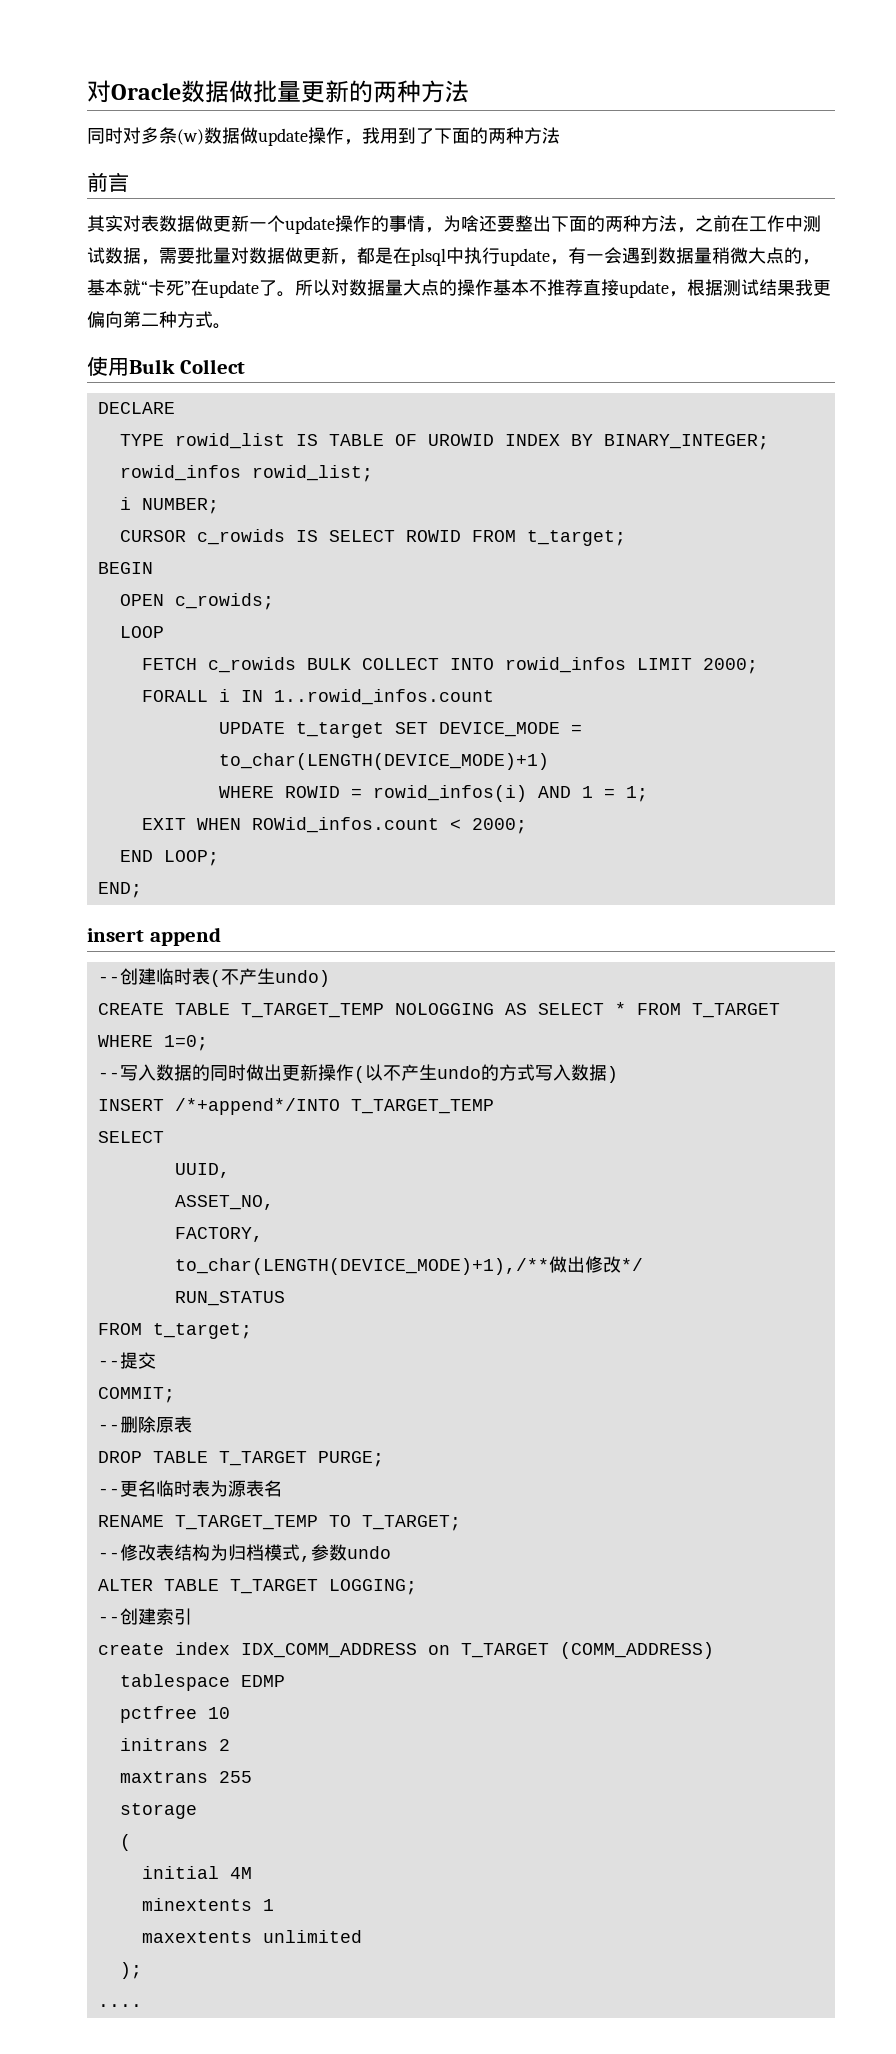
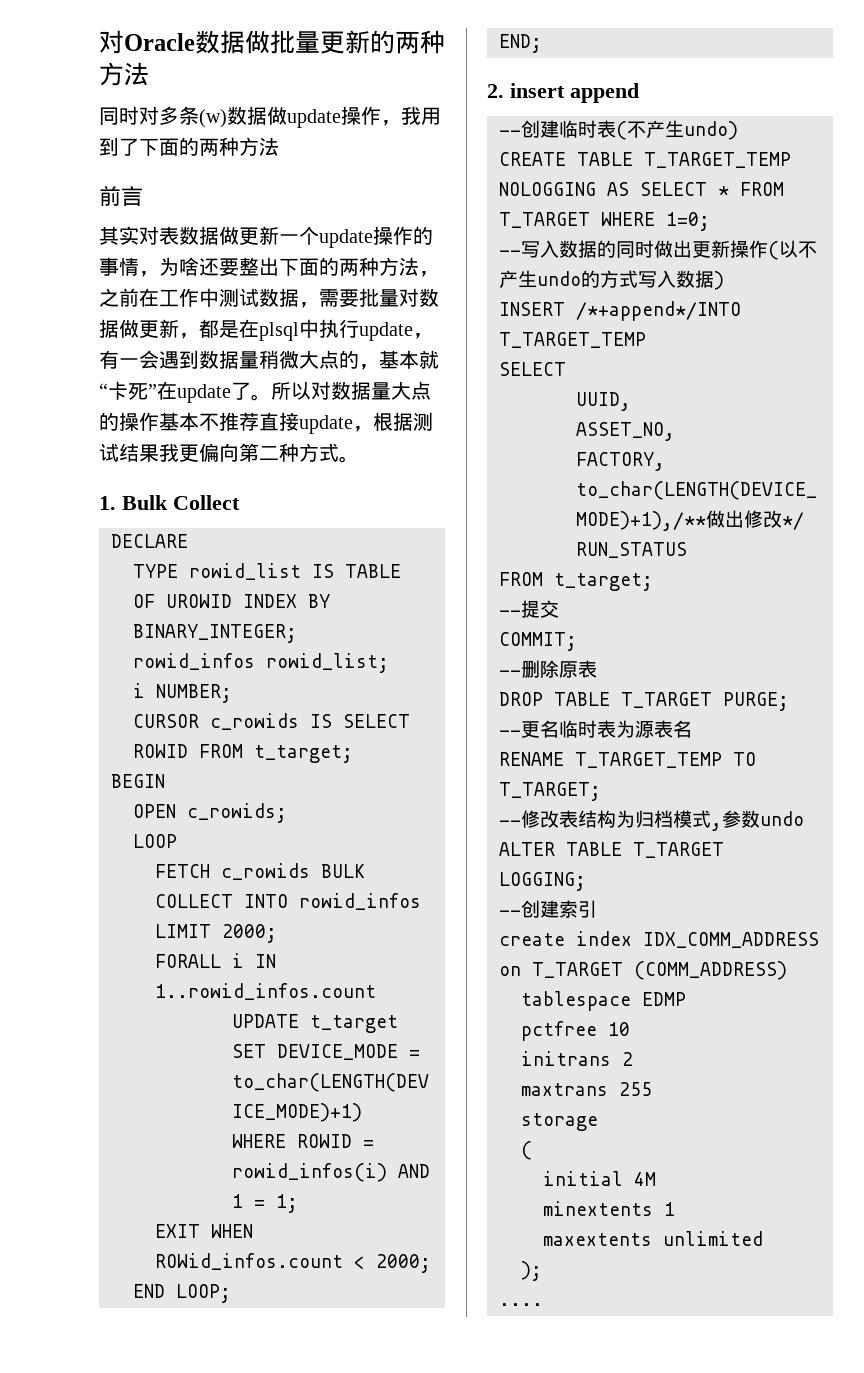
[87,356,129,376] 使用 -> [99,496,116,510] 1.
(142, 890) none -> [487,84,504,98] 2.

